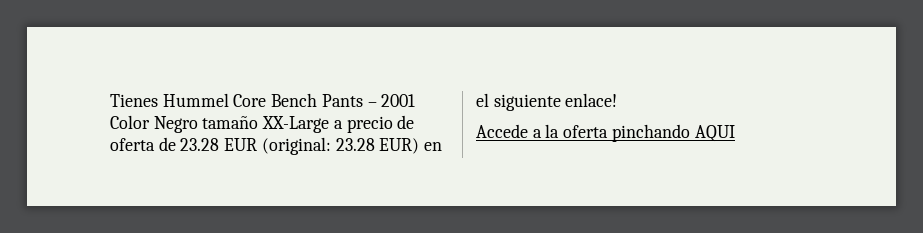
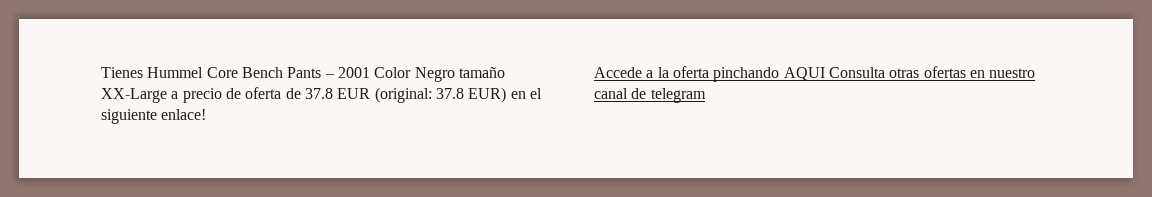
[180,138,220,151] 23.28 -> [304,88,333,99] 37.8
[335,138,375,151] 23.28 -> [435,88,464,99] 37.8
(735, 133) none -> [828,66,1036,78] [594,88,706,103] Consulta otras ofertas en nuestro canal de telegram

